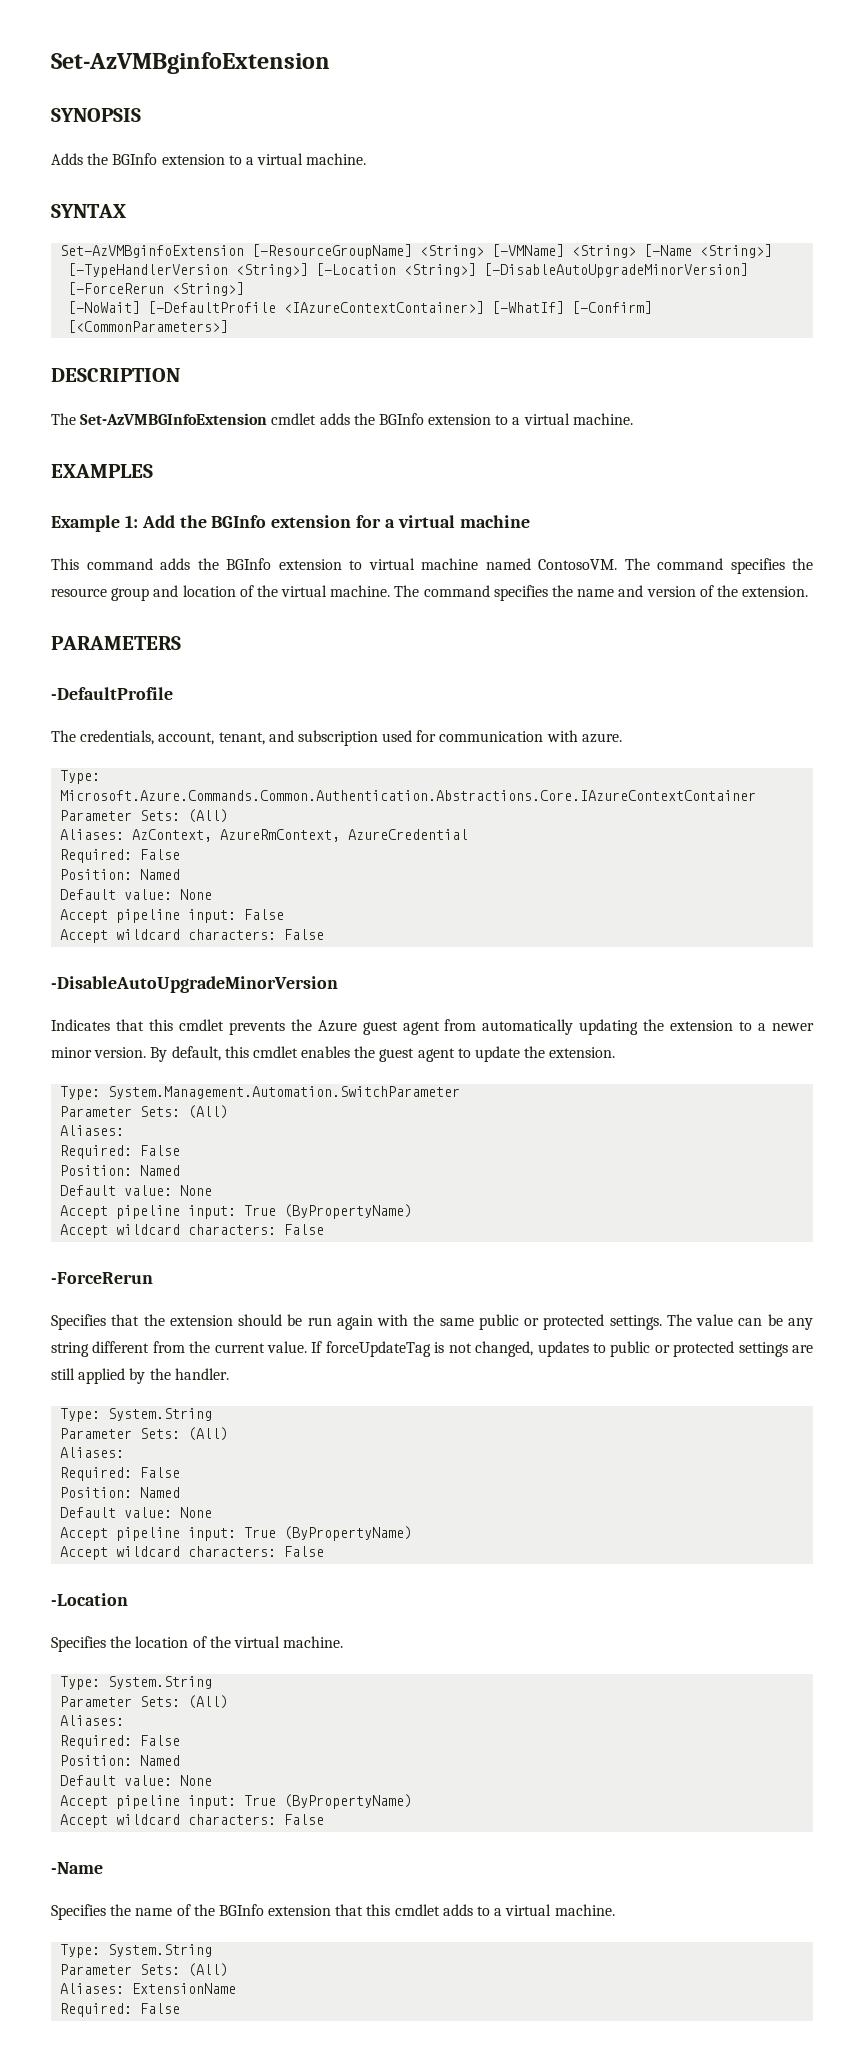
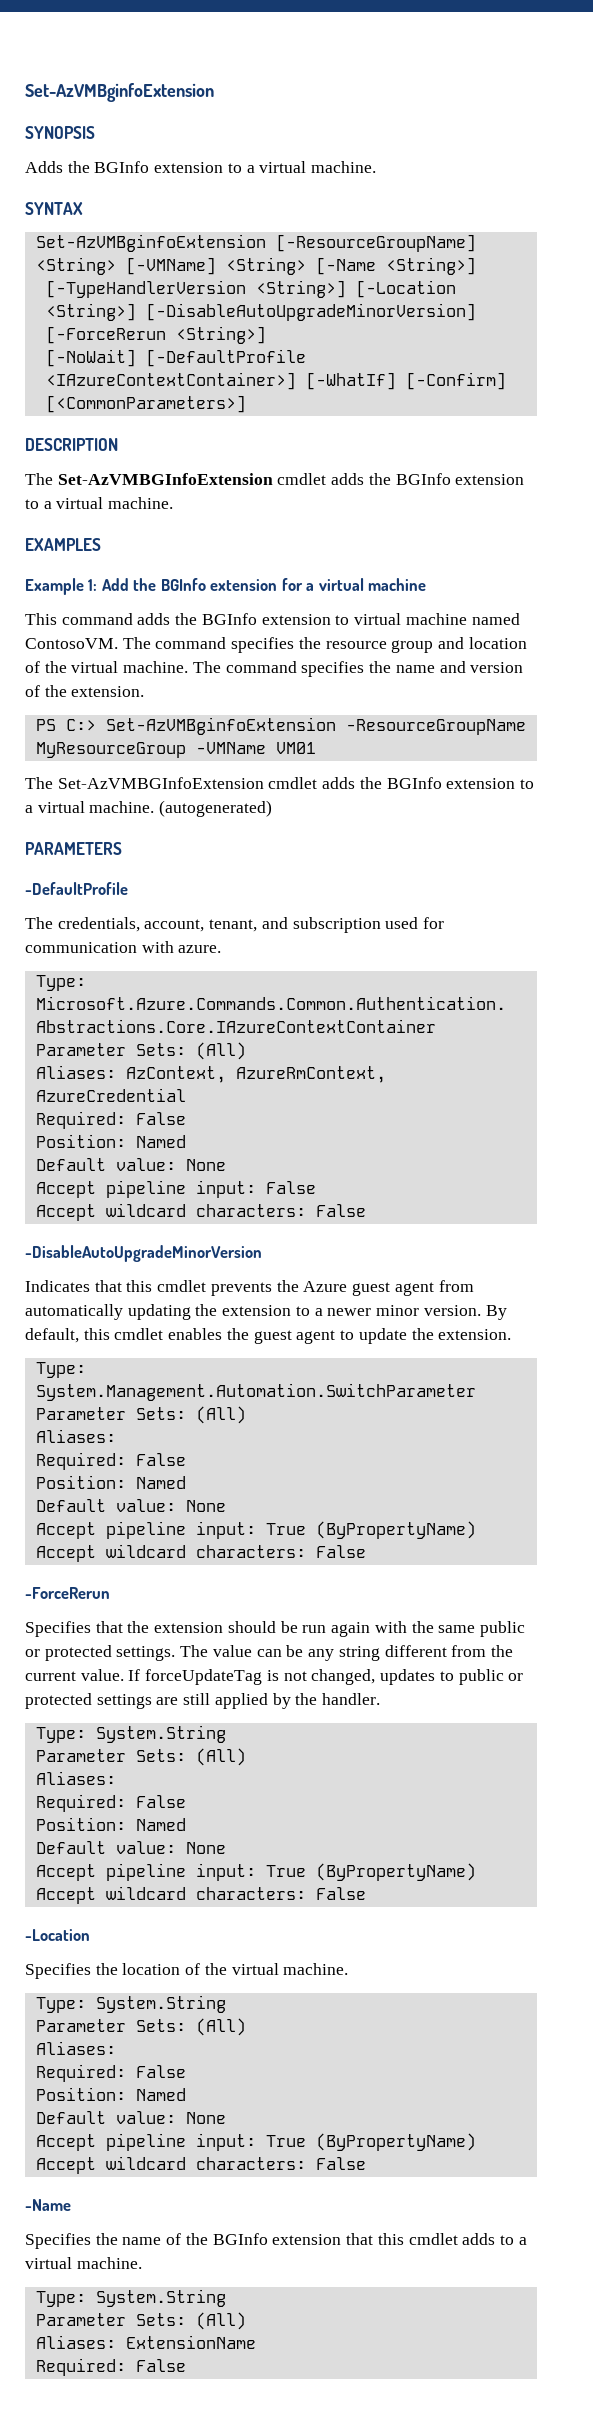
(809, 591) none -> [35,717,526,735] [35,742,316,758] [25,777,535,789] [25,800,273,817] // PS C:> Set-AzVMBginfoExtension -ResourceGroupName MyResourceGroup -VMName VM01 // The Set-AzVMBGInfoExtension cmdlet adds the BGInfo extension to a virtual machine. (autogenerated)

